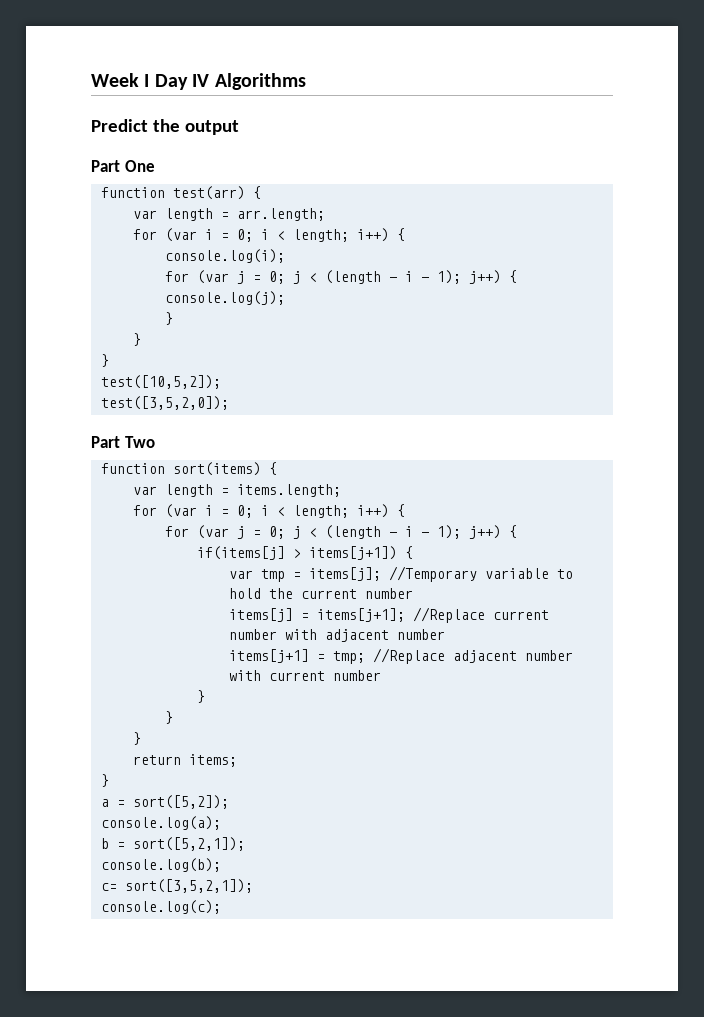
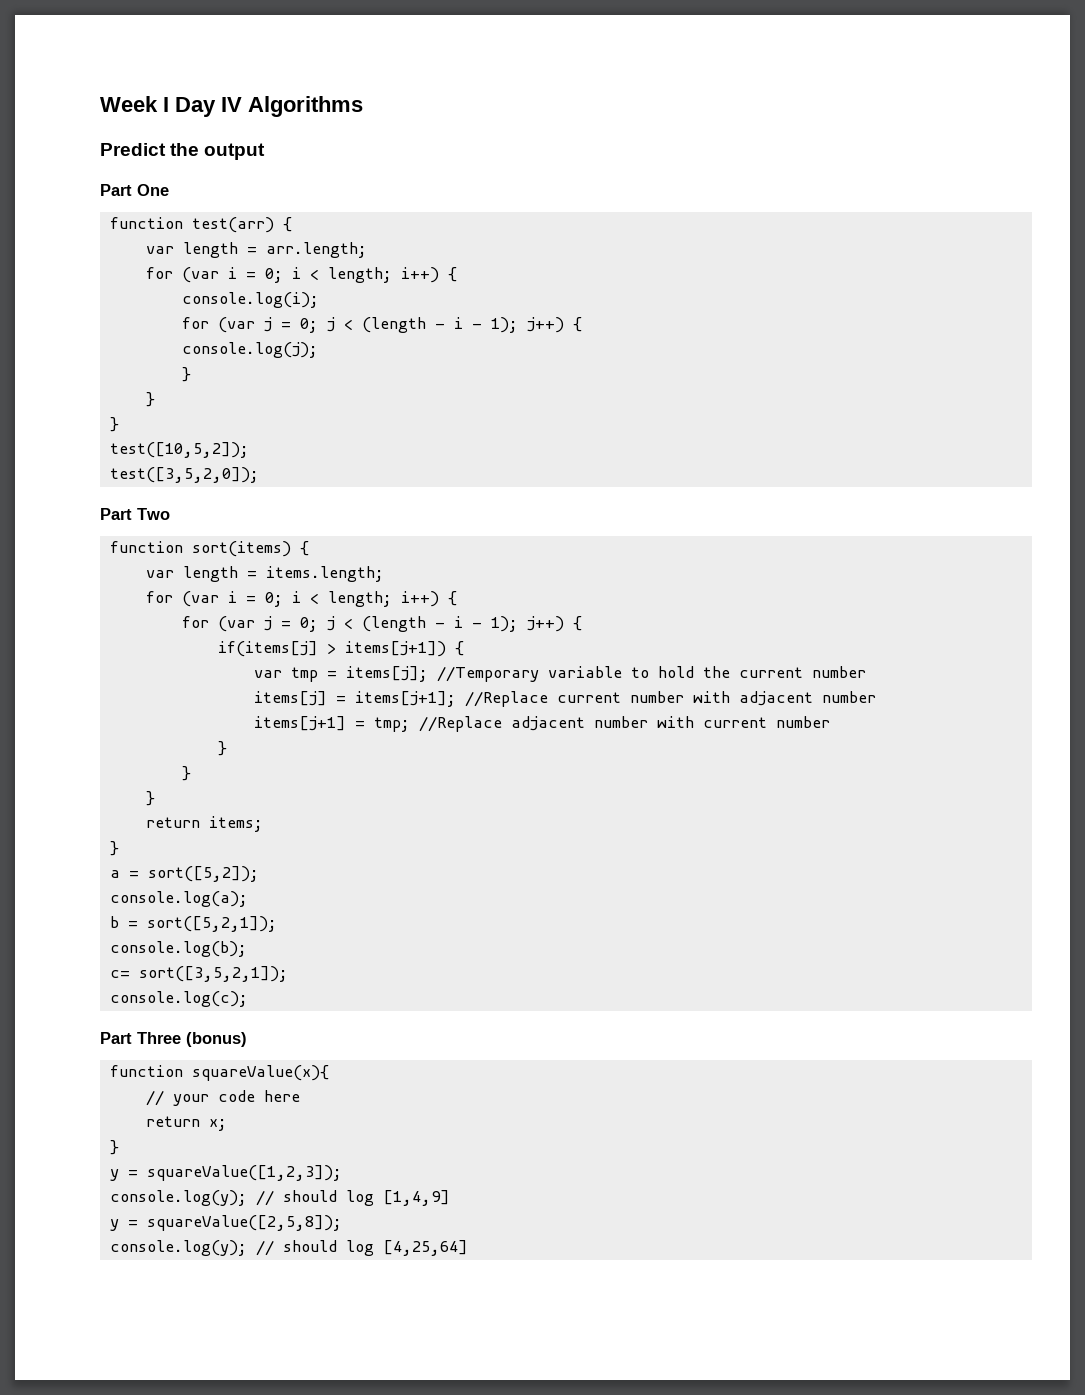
(222, 907) none -> [100,1032,247,1047] [109,1065,329,1081] [145,1090,300,1106] [145,1116,227,1131] [109,1140,119,1155] [109,1165,342,1181] [109,1190,450,1206] [109,1215,342,1231] [109,1240,468,1256] // Part Three (bonus) // function squareValue(x){ // // your code here // return x; // } // y = squareValue([1,2,3]); // console.log(y); // should log [1,4,9] // y = squareValue([2,5,8]); // console.log(y); // should log [4,25,64]

